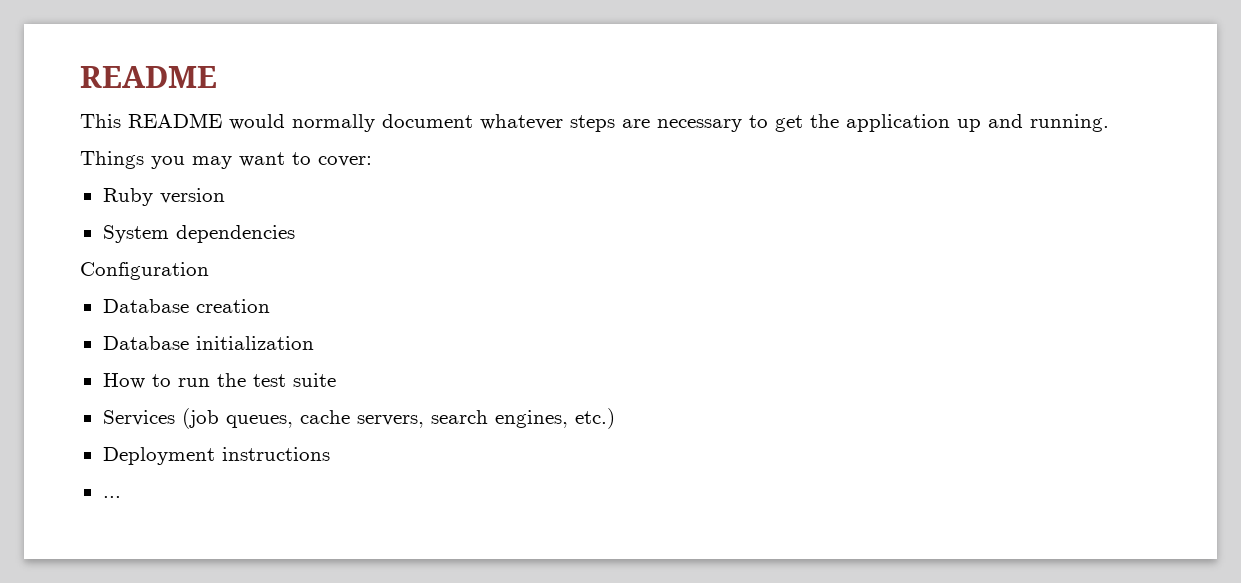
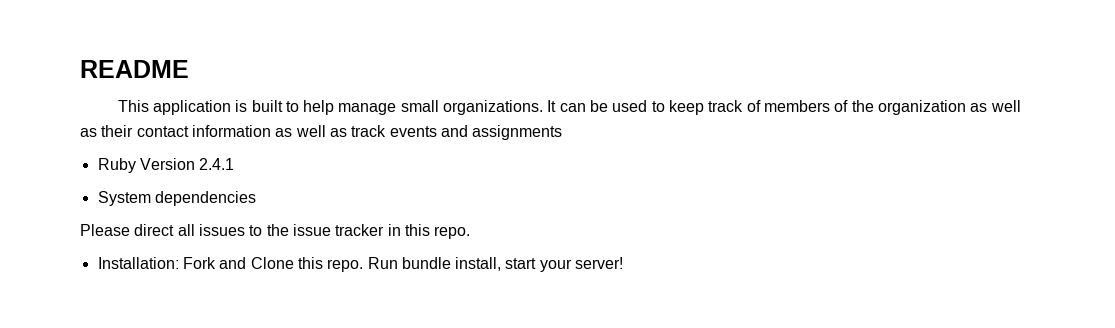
[128,113,1109,132] [80,151,372,169] README would normally document whatever steps are necessary to get the application up and running. // Things you may want to cover: -> [152,100,1021,115] [80,125,563,140] application is built to help manage small organizations. It can be used to keep track of members of the organization as well as their contact information as well as track events and assignments
[159,188,225,204] version -> [139,158,235,170] Version 2.4.1
[80,262,209,280] [102,299,270,313] [102,336,314,350] [102,373,336,389] [102,408,615,429] [102,447,330,465] [102,496,121,498] Configuration // Database creation // Database initialization // How to run the test suite // Services (job queues, cache servers, search engines, etc.) // Deployment instructions // ... -> [80,224,471,239] [97,257,624,272] Please direct all issues to the issue tracker in this repo. // Installation: Fork and Clone this repo. Run bundle install, start your server!

